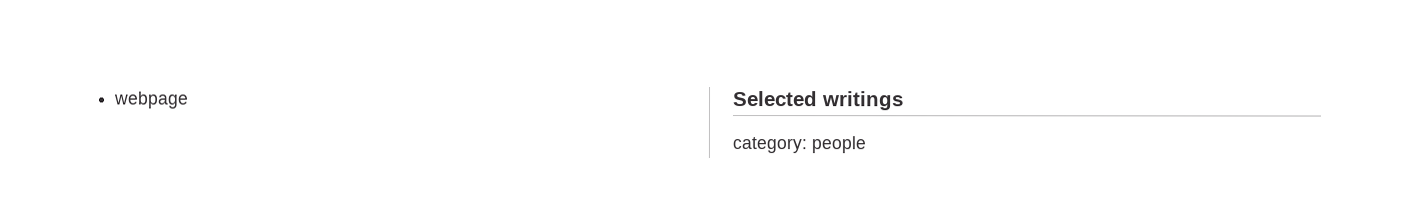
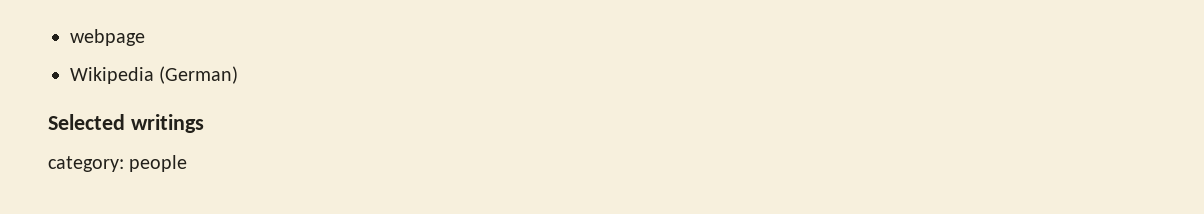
(190, 100) none -> [70,66,239,84] // Wikipedia (German)

